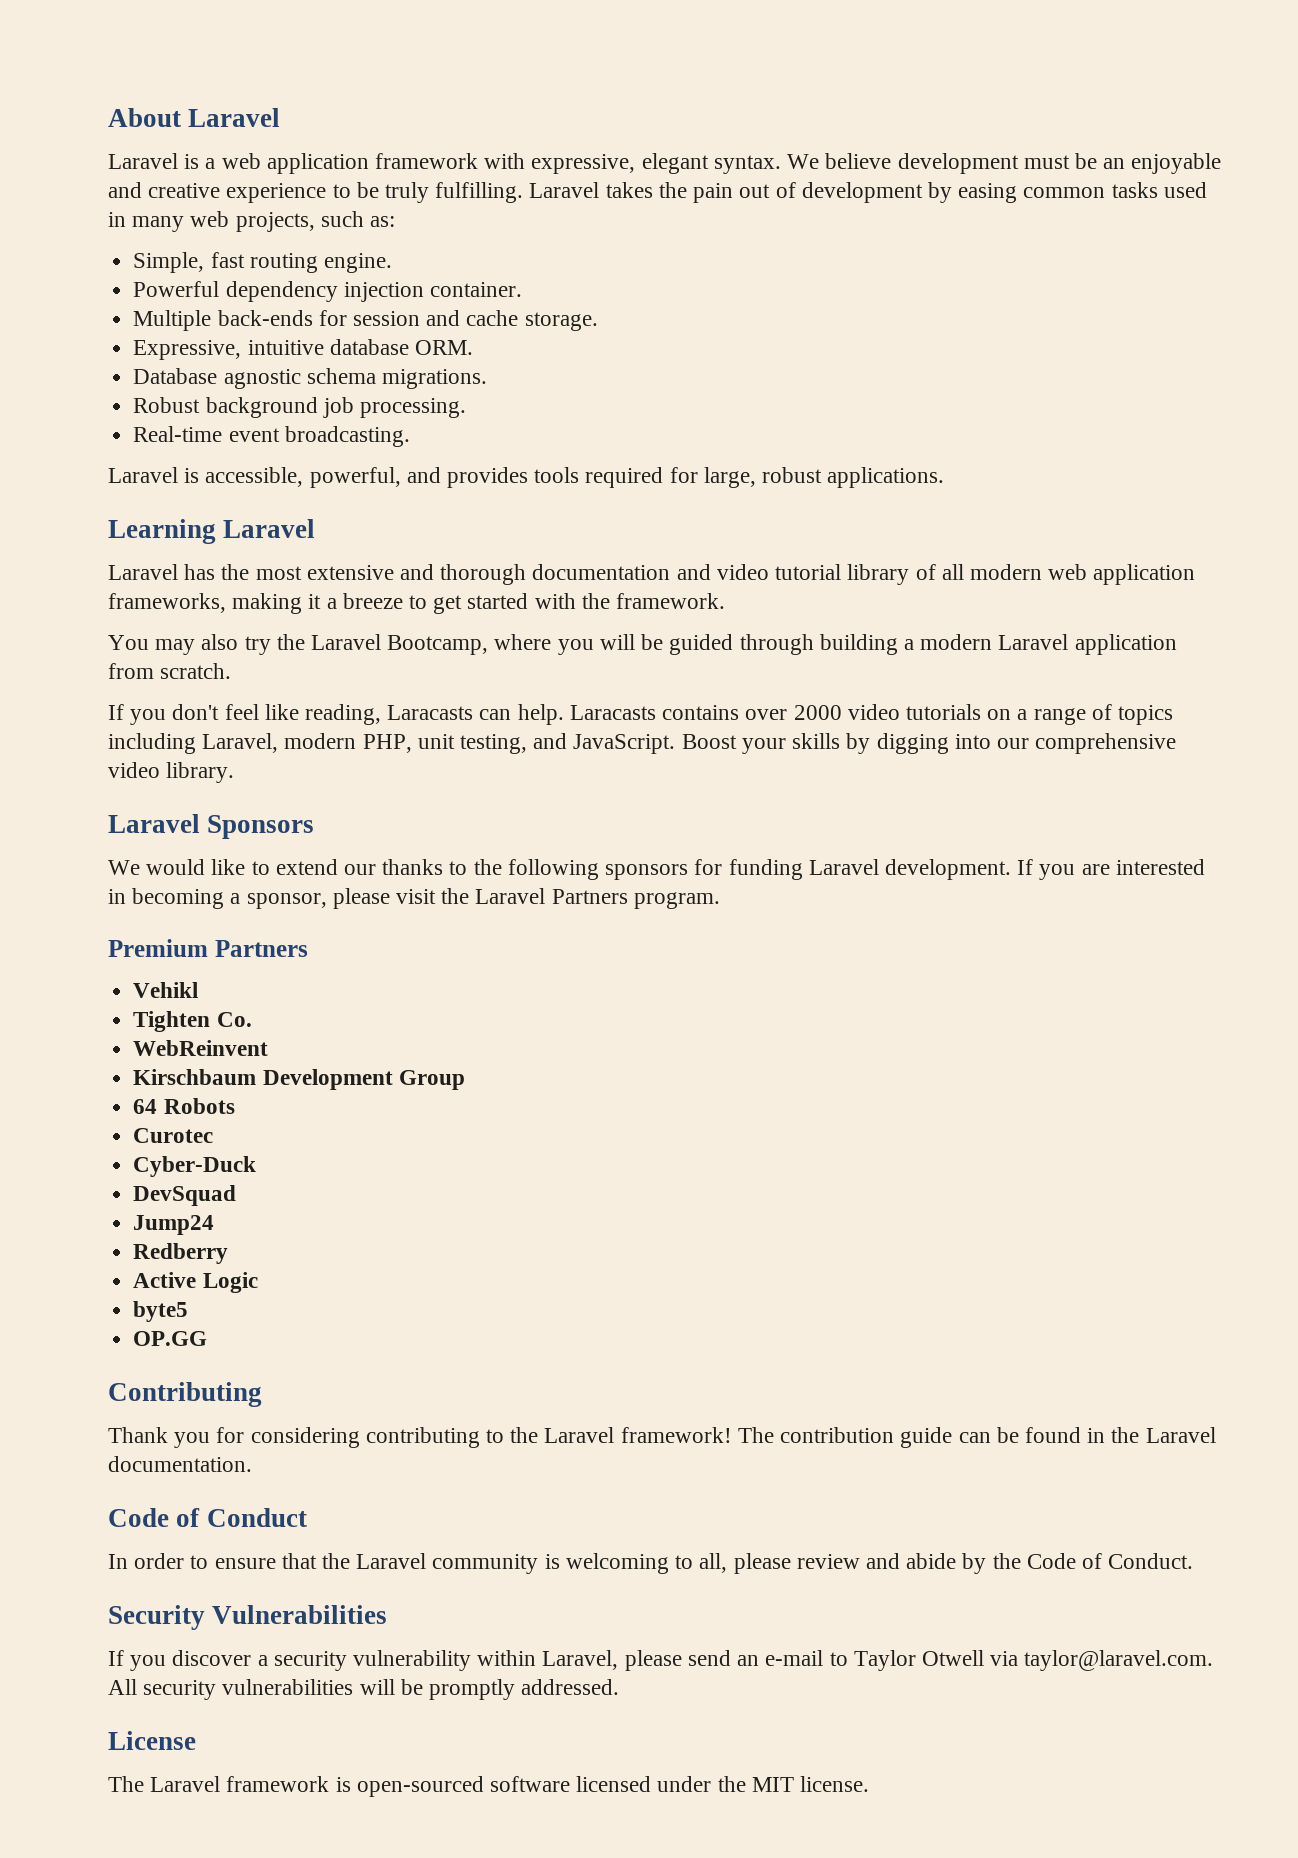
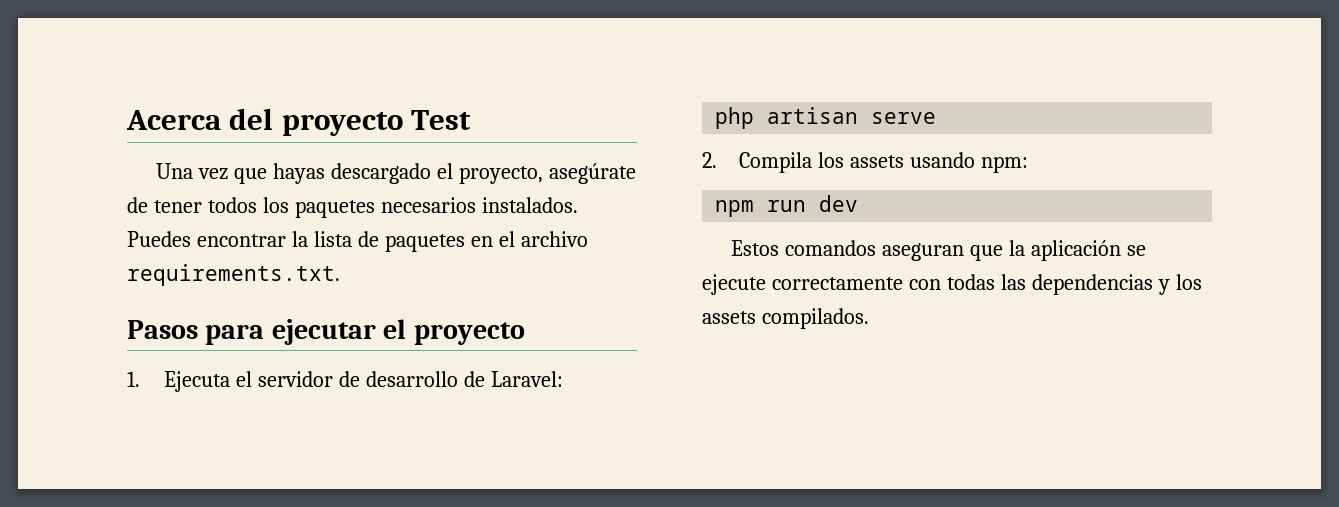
[108,108,281,127] [108,153,1222,174] [108,182,1207,203] [108,211,396,232] [133,252,392,273] [133,281,522,302] [133,310,598,331] [133,339,473,360] [133,368,487,389] [133,397,466,418] [133,426,410,447] [108,467,945,488] [108,519,316,544] [108,564,1196,585] [108,593,726,614] [108,634,1177,655] [108,663,232,679] [108,704,1173,725] [108,733,1177,754] [108,762,235,783] [108,814,315,839] [108,859,1205,880] [108,888,720,909] [108,939,308,957] [133,982,199,998] [133,1011,252,1032] [133,1040,269,1056] [133,1069,465,1090] [133,1098,235,1114] [133,1128,214,1143] [133,1156,257,1177] [133,1185,237,1206] [133,1215,215,1235] [133,1243,229,1264] [133,1272,258,1293] [133,1301,189,1322] [133,1331,208,1346] [108,1382,262,1407] [108,1427,1216,1448] [108,1456,252,1472] [108,1508,307,1527] [108,1553,1194,1574] [108,1605,388,1630] [108,1650,1214,1671] [108,1679,620,1700] [108,1731,196,1750] [108,1776,870,1797] About Laravel // Laravel is a web application framework with expressive, elegant syntax. We believe development must be an enjoyable and creative experience to be truly fulfilling. Laravel takes the pain out of development by easing common tasks used in many web projects, such as: // Simple, fast routing engine. // Powerful dependency injection container. // Multiple back-ends for session and cache storage. // Expressive, intuitive database ORM. // Database agnostic schema migrations. // Robust background job processing. // Real-time event broadcasting. // Laravel is accessible, powerful, and provides tools required for large, robust applications. // Learning Laravel // Laravel has the most extensive and thorough documentation and video tutorial library of all modern web application frameworks, making it a breeze to get started with the framework. // You may also try the Laravel Bootcamp, where you will be guided through building a modern Laravel application from scratch. // If you don't feel like reading, Laracasts can help. Laracasts contains over 2000 video tutorials on a range of topics including Laravel, modern PHP, unit testing, and JavaScript. Boost your skills by digging into our comprehensive video library. // Laravel Sponsors // We would like to extend our thanks to the following sponsors for funding Laravel development. If you are interested in becoming a sponsor, please visit the Laravel Partners program. // Premium Partners // Vehikl // Tighten Co. // WebReinvent // Kirschbaum Development Group // 64 Robots // Curotec // Cyber-Duck // DevSquad // Jump24 // Redberry // Active Logic // byte5 // OP.GG // Contributing // Thank you for considering contributing to the Laravel framework! The contribution guide can be found in the Laravel documentation. // Code of Conduct // In order to ensure that the Laravel community is welcoming to all, please review and abide by the Code of Conduct. // Security Vulnerabilities // If you discover a security vulnerability within Laravel, please send an e-mail to Taylor Otwell via taylor@laravel.com. All security vulnerabilities will be promptly addressed. // License // The Laravel framework is open-sourced software licensed under the MIT license. -> [126,108,472,136] [156,163,636,184] [127,197,578,218] [127,231,588,252] [127,264,340,286] [127,319,525,345] [127,371,563,392] [715,107,937,129] [702,152,1029,173] [715,195,859,217] [731,240,1146,261] [702,274,1202,295] [702,308,869,329] Acerca del proyecto Test // Una vez que hayas descargado el proyecto, asegúrate de tener todos los paquetes necesarios instalados. Puedes encontrar la lista de paquetes en el archivo requirements.txt. // Pasos para ejecutar el proyecto // 1. Ejecuta el servidor de desarrollo de Laravel: // php artisan serve // 2. Compila los assets usando npm: // npm run dev // Estos comandos aseguran que la aplicación se ejecute correctamente con todas las dependencias y los assets compilados.

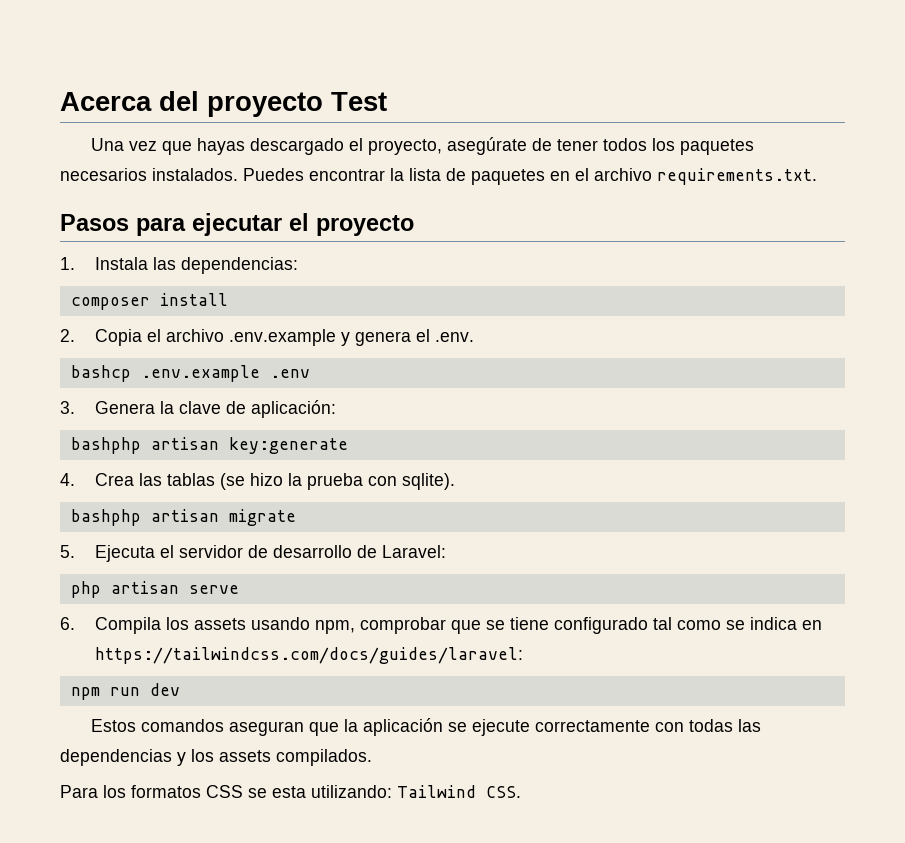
(140, 379) none -> [94,257,298,274] [70,293,228,310] [60,329,474,346] [70,365,310,382] [60,400,336,418] [70,437,348,454] [60,473,455,490] [70,509,296,526] [60,545,75,558] Instala las dependencias: // composer install // 2. Copia el archivo .env.example y genera el .env. // bashcp .env.example .env // 3. Genera la clave de aplicación: // bashphp artisan key:generate // 4. Crea las tablas (se hizo la prueba con sqlite). // bashphp artisan migrate // 5.
[702,152,717,168] 2. -> [60,617,75,630] 6.
[981,156,1029,173] npm: -> [314,617,822,634] [94,647,523,664] npm, comprobar que se tiene configurado tal como se indica en https://tailwindcss.com/docs/guides/laravel:
(869, 318) none -> [60,785,521,798] // Para los formatos CSS se esta utilizando: Tailwind CSS.

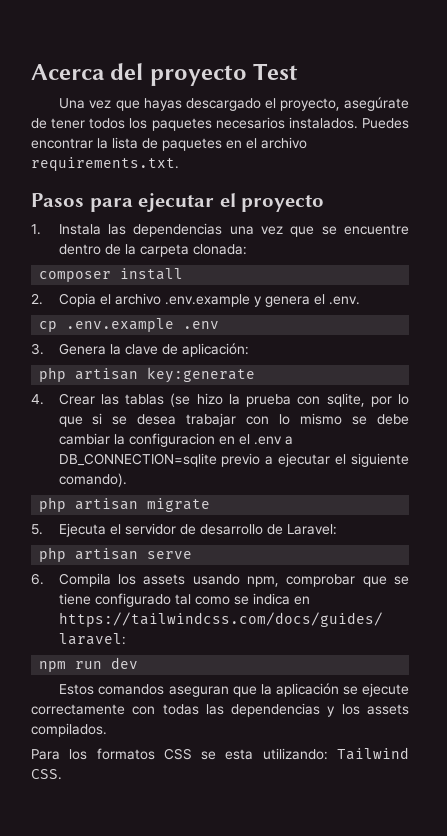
[180,257,298,274] dependencias: -> [133,223,410,237] [58,244,247,257] dependencias una vez que se encuentre dentro de la carpeta clonada:
[70,365,131,382] bashcp -> [39,321,58,332] cp
[70,437,141,454] bashphp -> [39,367,67,382] php
[94,473,134,486] Crea -> [58,393,95,405] Crear
[401,473,455,490] [70,509,141,526] sqlite). // bashphp -> [326,393,409,407] [58,413,409,427] [58,433,293,447] [58,453,410,467] [58,473,127,487] [39,497,67,512] sqlite, por lo que si se desea trabajar con lo mismo se debe cambiar la configuracion en el .env a DB_CONNECTION=sqlite previo a ejecutar el siguiente comando). // php

